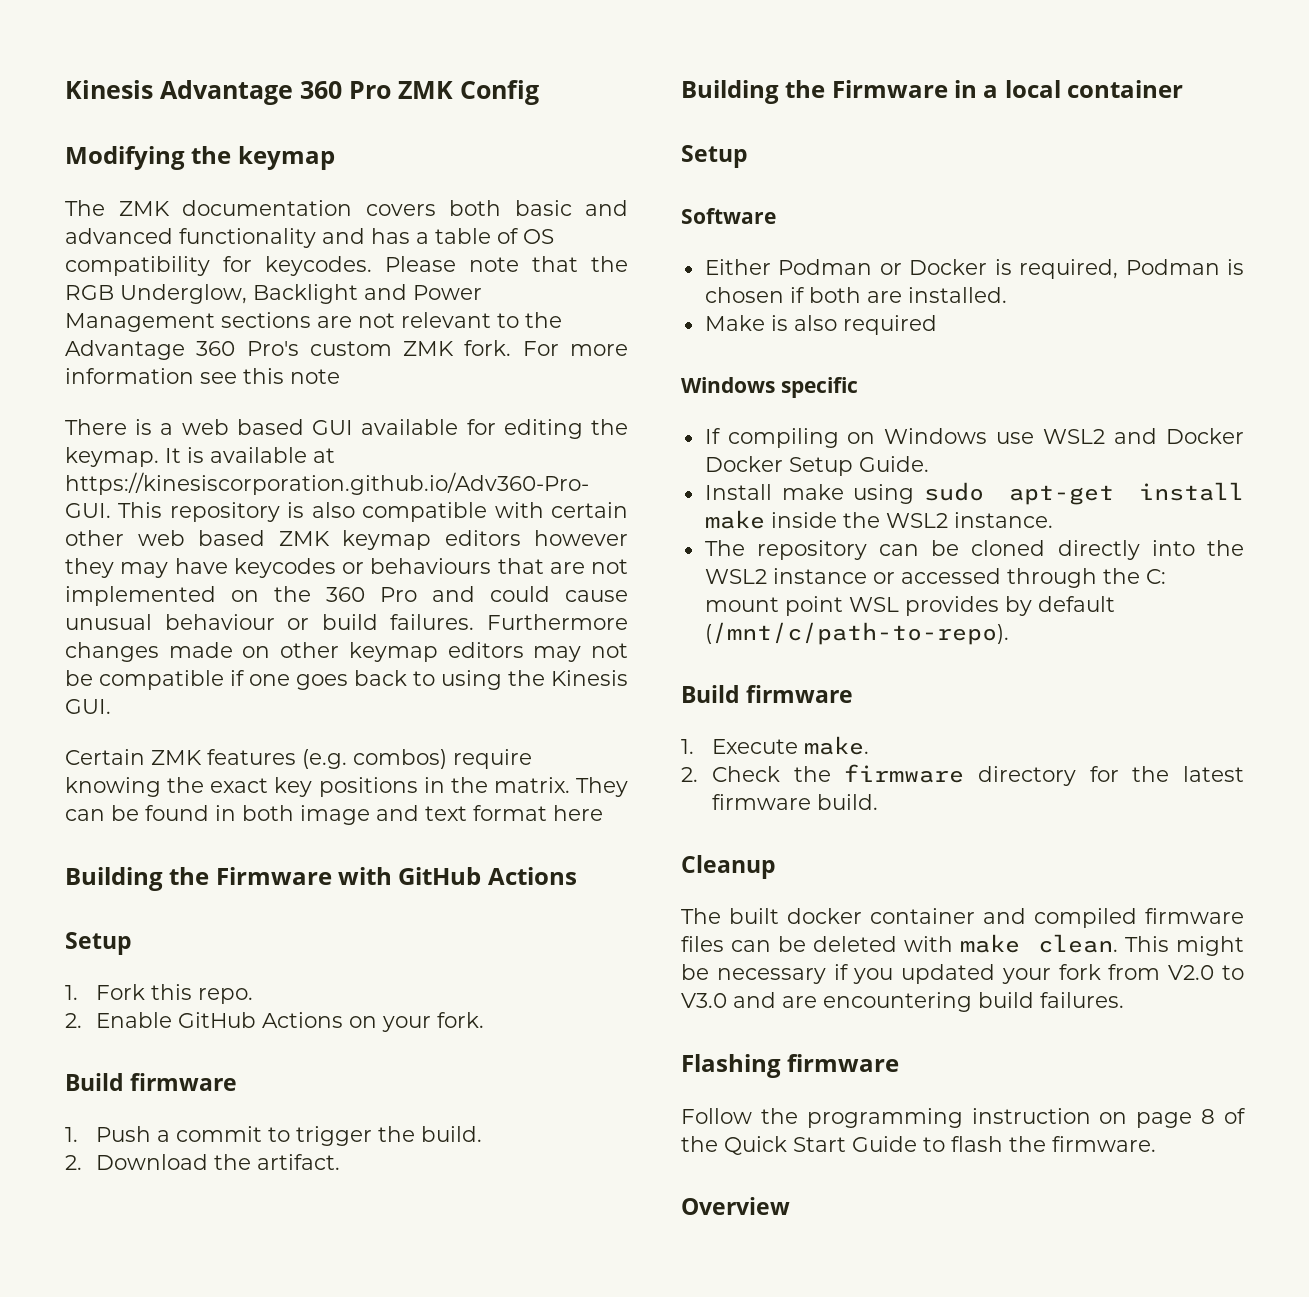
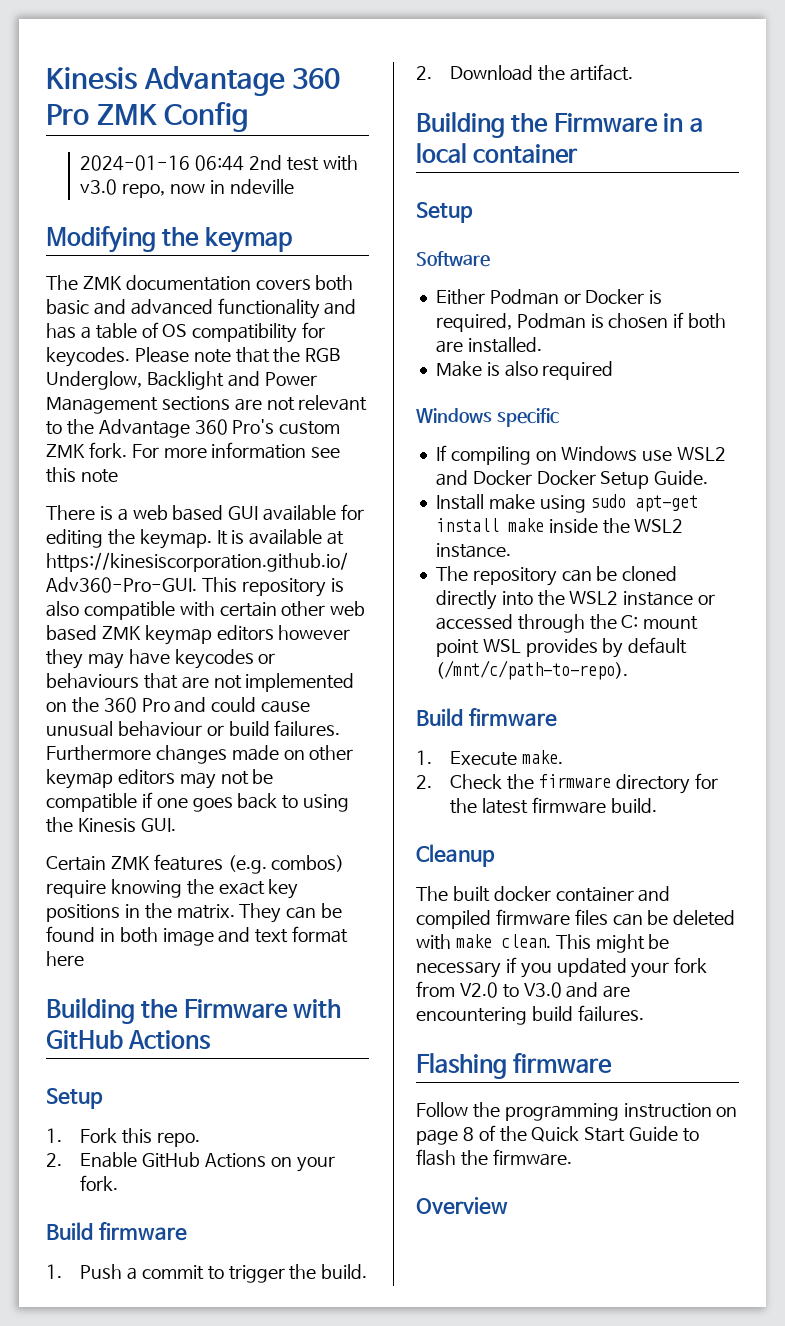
(539, 92) none -> [80,155,358,171] [80,179,294,198] // 2024-01-16 06:44 2nd test with v3.0 repo, now in ndeville

